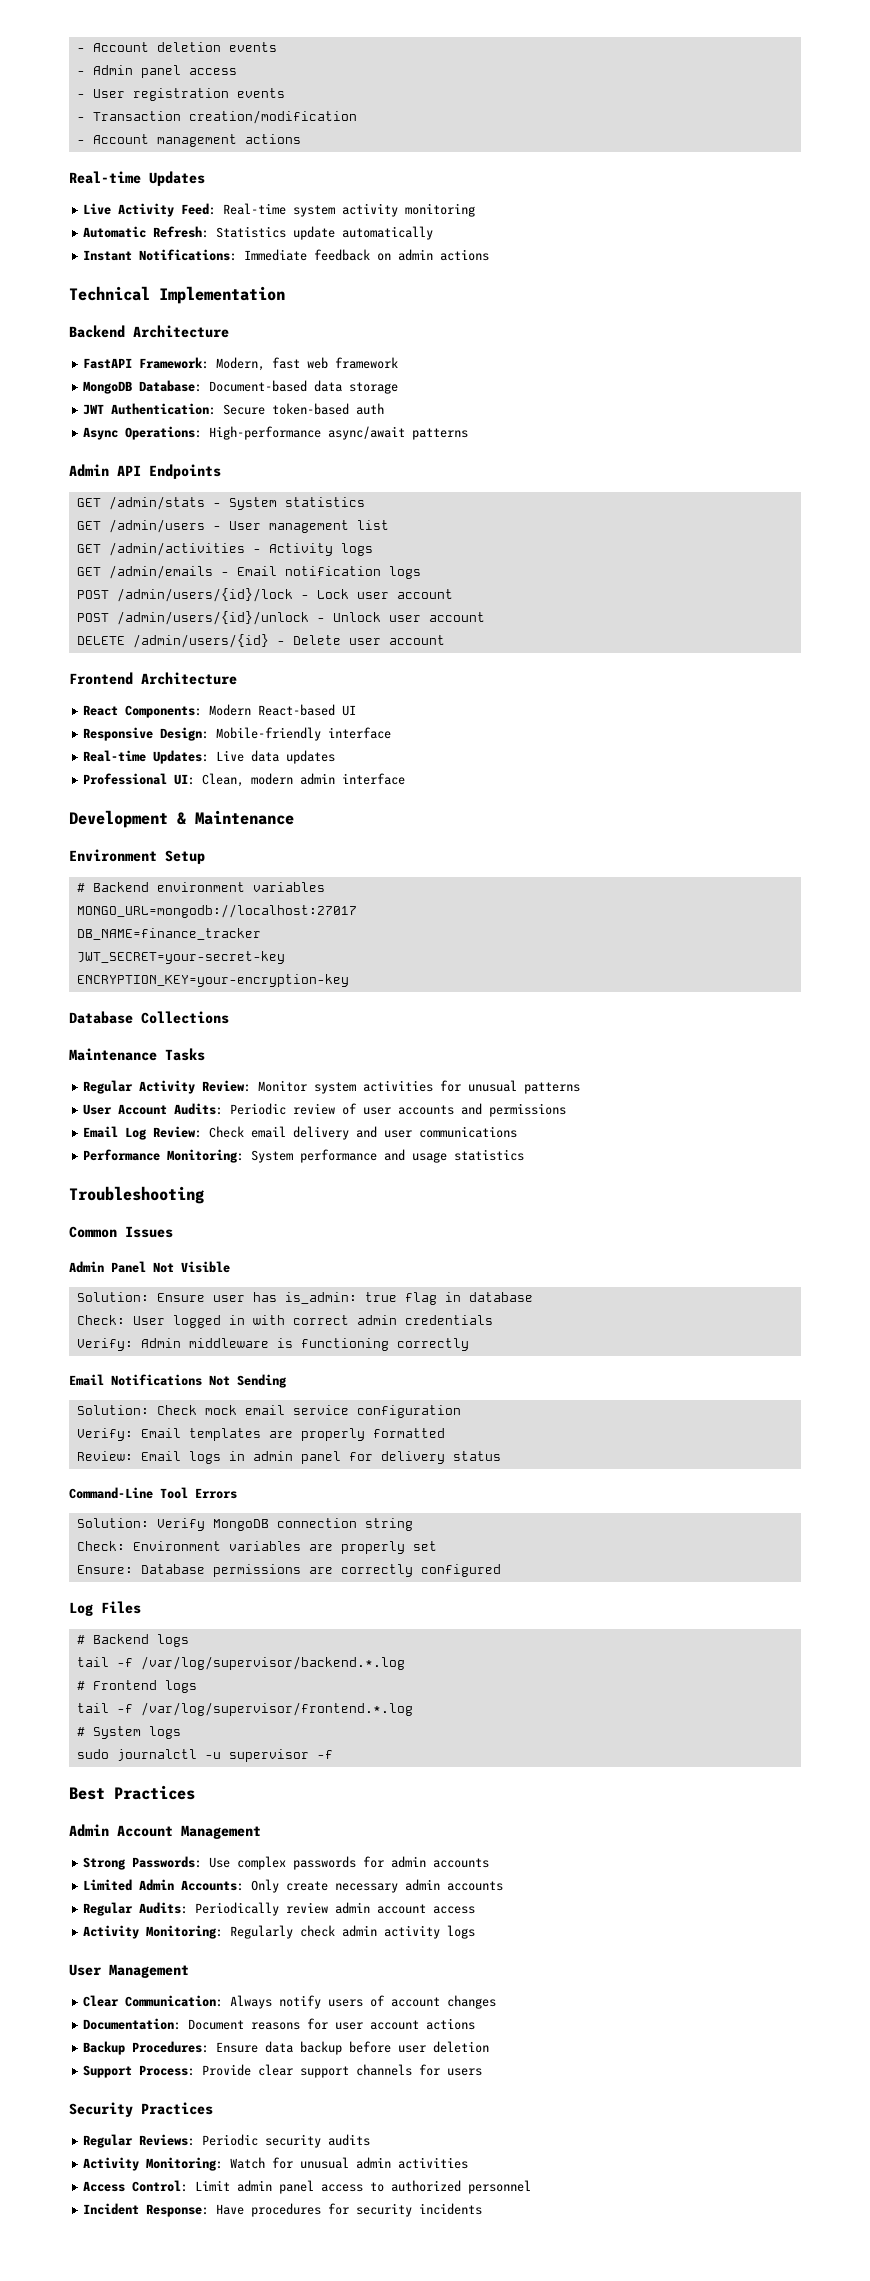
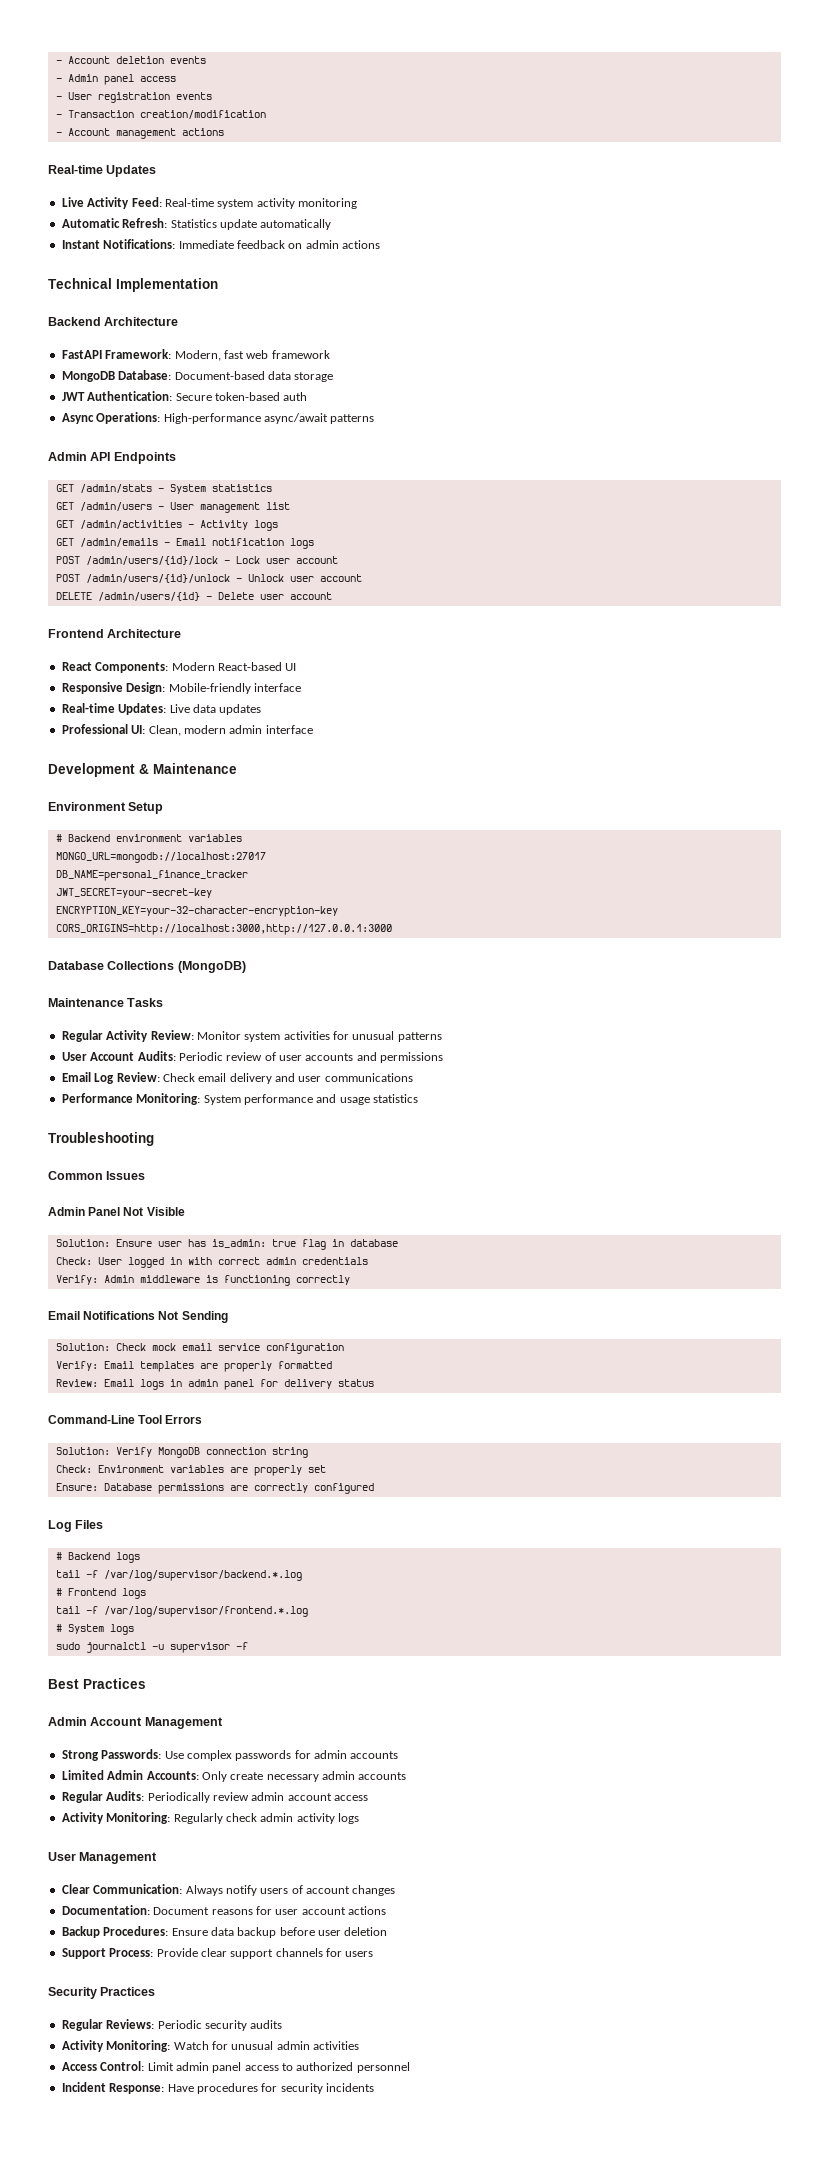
[76,928,261,940] DB_NAME=finance_tracker -> [55,870,248,881] DB_NAME=personal_finance_tracker
[76,974,349,987] ENCRYPTION_KEY=your-encryption-key -> [55,906,338,917] [55,924,392,935] ENCRYPTION_KEY=your-32-character-encryption-key // CORS_ORIGINS=http://localhost:3000,http://127.0.0.1:3000
(229, 1017) none -> [177,961,246,973] (MongoDB)

